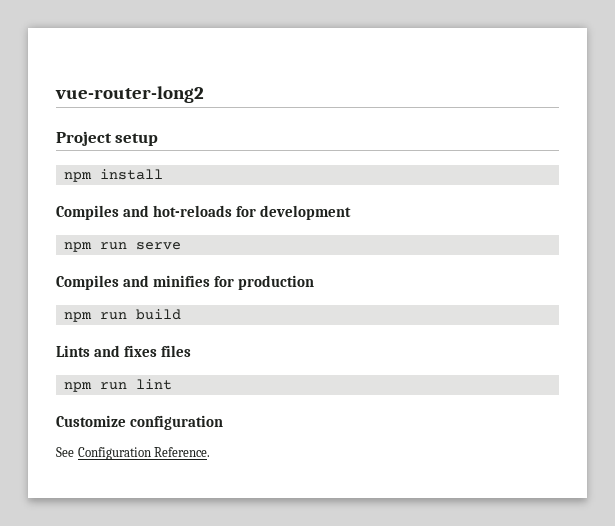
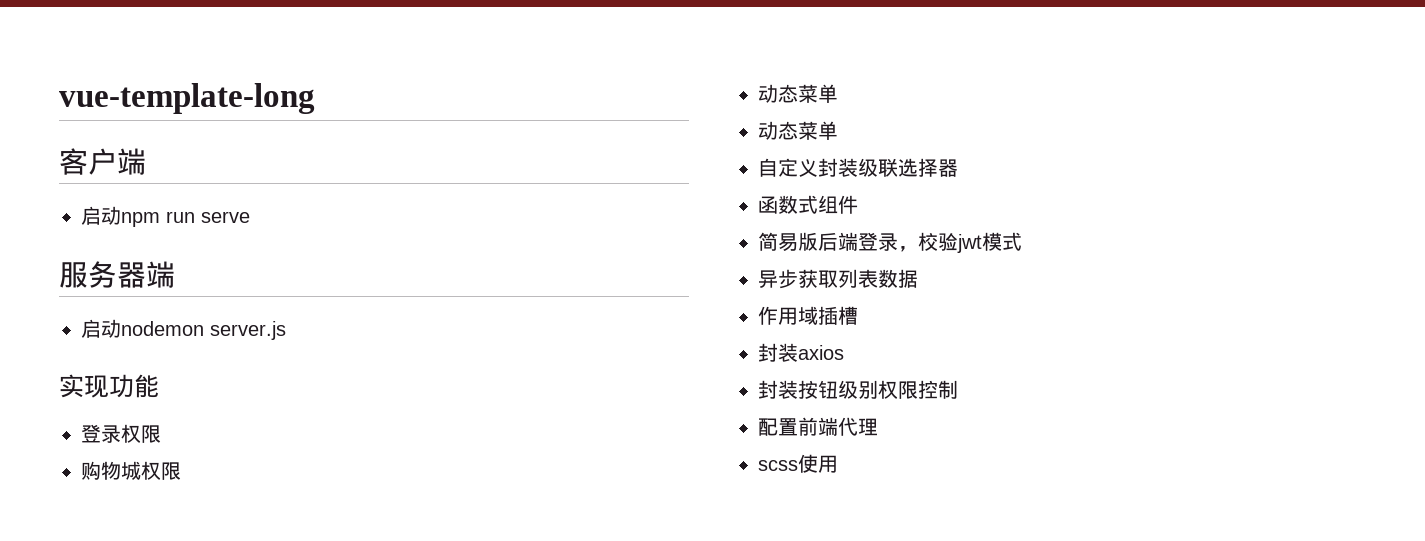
[55,86,204,103] [56,131,159,146] [63,169,163,182] [56,205,351,220] [63,242,181,252] [56,275,314,290] [63,309,181,322] [56,345,191,357] [63,379,172,392] [56,415,223,430] [56,447,211,460] vue-router-long2 // Project setup // npm install // Compiles and hot-reloads for development // npm run serve // Compiles and minifies for production // npm run build // Lints and fixes files // npm run lint // Customize configuration // See Configuration Reference. -> [59,83,315,114] [59,148,146,175] [81,206,250,227] [59,261,175,288] [81,319,286,340] [59,374,159,398] [81,424,161,443] [81,461,181,480] [758,84,838,103] [758,121,838,140] [758,158,958,177] [758,195,858,214] [758,232,1022,253] [758,269,918,289] [758,306,858,325] [758,343,844,362] [758,380,958,399] [758,417,878,436] [758,454,838,473] vue-template-long // 客户端 // 启动npm run serve // 服务器端 // 启动nodemon server.js // 实现功能 // 登录权限 // 购物城权限 // 动态菜单 // 动态菜单 // 自定义封装级联选择器 // 函数式组件 // 简易版后端登录，校验jwt模式 // 异步获取列表数据 // 作用域插槽 // 封装axios // 封装按钮级别权限控制 // 配置前端代理 // scss使用

